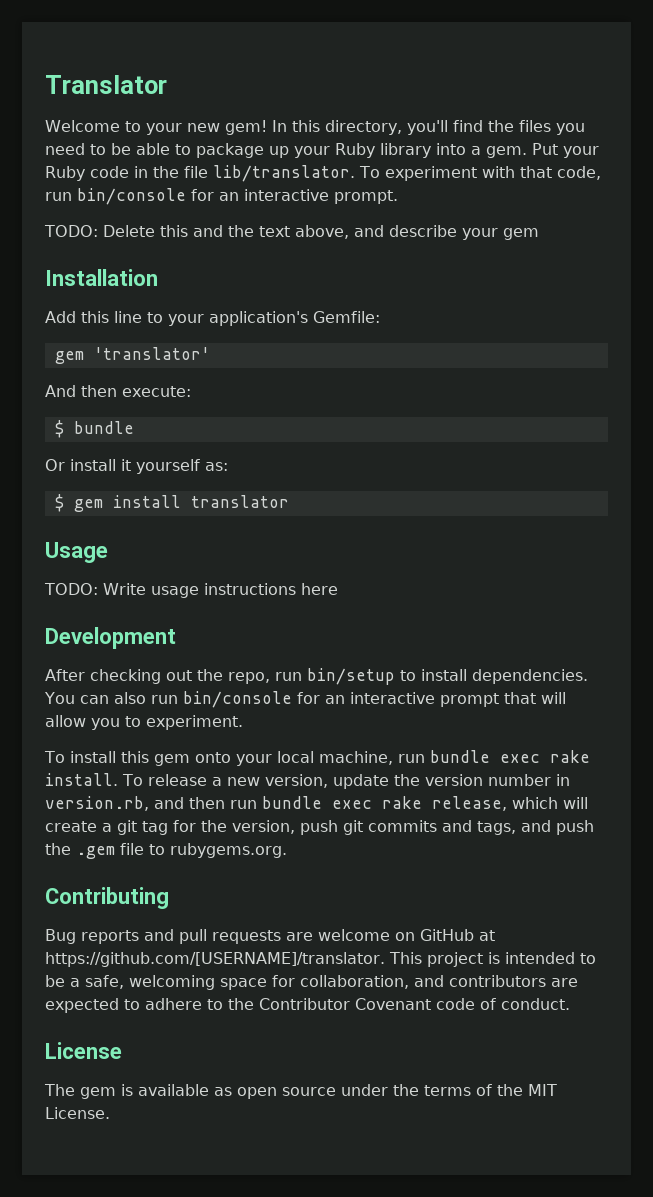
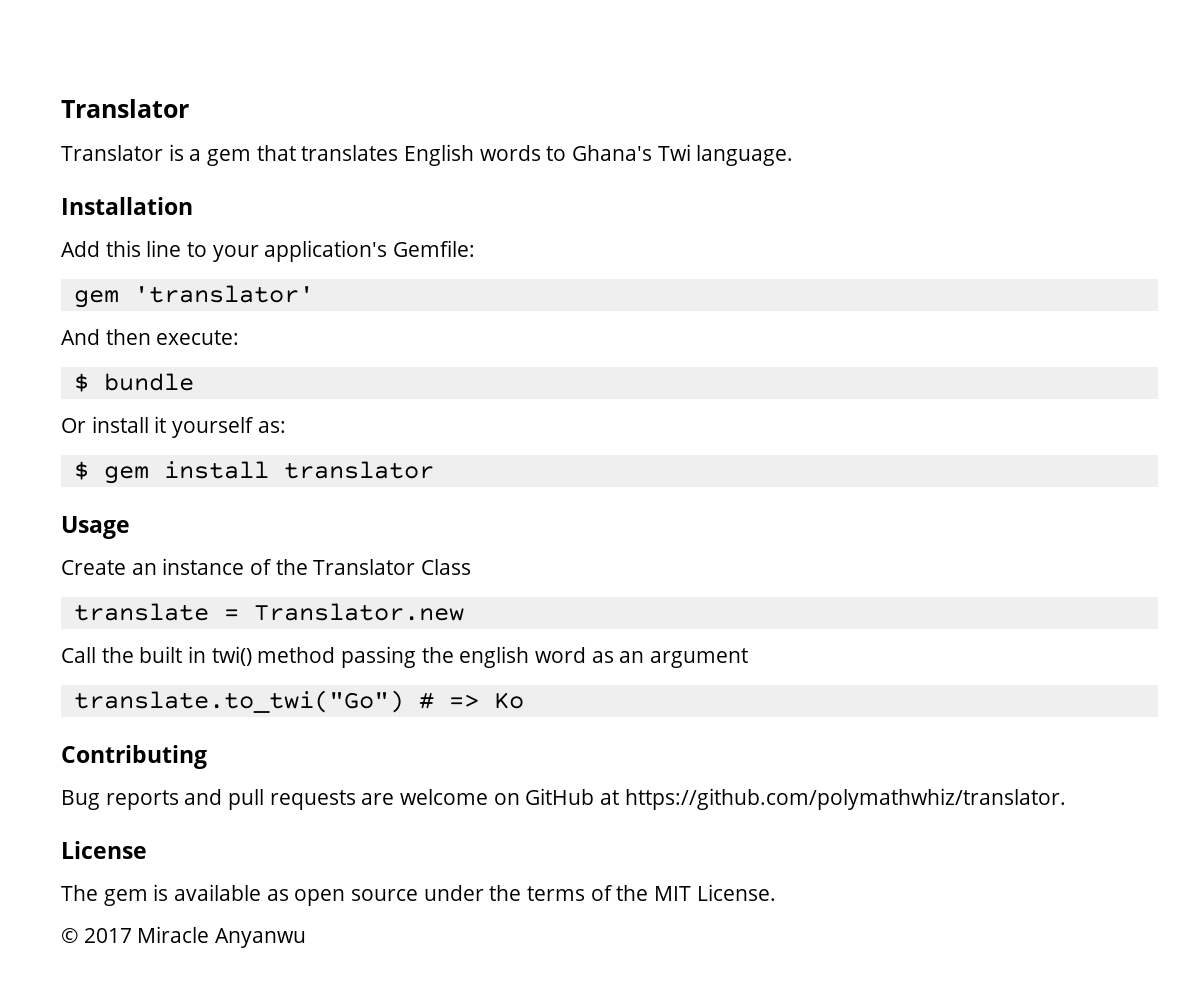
[45,120,585,135] [45,143,599,158] [45,165,601,182] [45,188,398,205] [44,225,539,240] Welcome to your new gem! In this directory, you'll find the files you need to be able to package up your Ruby library into a gem. Put your Ruby code in the file lib/translator. To experiment with that code, run bin/console for an interactive prompt. // TODO: Delete this and the text above, and describe your gem -> [61,144,794,166] Translator is a gem that translates English words to Ghana's Twi language.
[44,583,338,598] [45,627,176,649] [45,668,588,685] [44,691,566,708] [45,715,243,730] [44,750,590,766] [45,773,570,789] [45,796,588,811] [45,820,594,835] [45,843,287,859] TODO: Write usage instructions here // Development // After checking out the repo, run bin/setup to install dependencies. You can also run bin/console for an interactive prompt that will allow you to experiment. // To install this gem onto your local machine, run bundle exec rake install. To release a new version, update the version number in version.rb, and then run bundle exec rake release, which will create a git tag for the version, push git commits and tags, and push the .gem file to rubygems.org. -> [61,558,472,575] [73,603,464,621] [61,646,749,668] [73,690,524,713] Create an instance of the Translator Class // translate = Translator.new // Call the built in twi() method passing the english word as an argument // translate.to_twi("Go") # => Ko
[45,952,596,967] [45,975,578,990] [45,998,570,1013] https://github.com/[USERNAME]/translator. This project is intended to be a safe, welcoming space for collaboration, and contributors are expected to adhere to the Contributor Covenant code of conduct. -> [624,788,1066,810] https://github.com/polymathwhiz/translator.
(110, 1113) none -> [61,926,307,948] // © 2017 Miracle Anyanwu

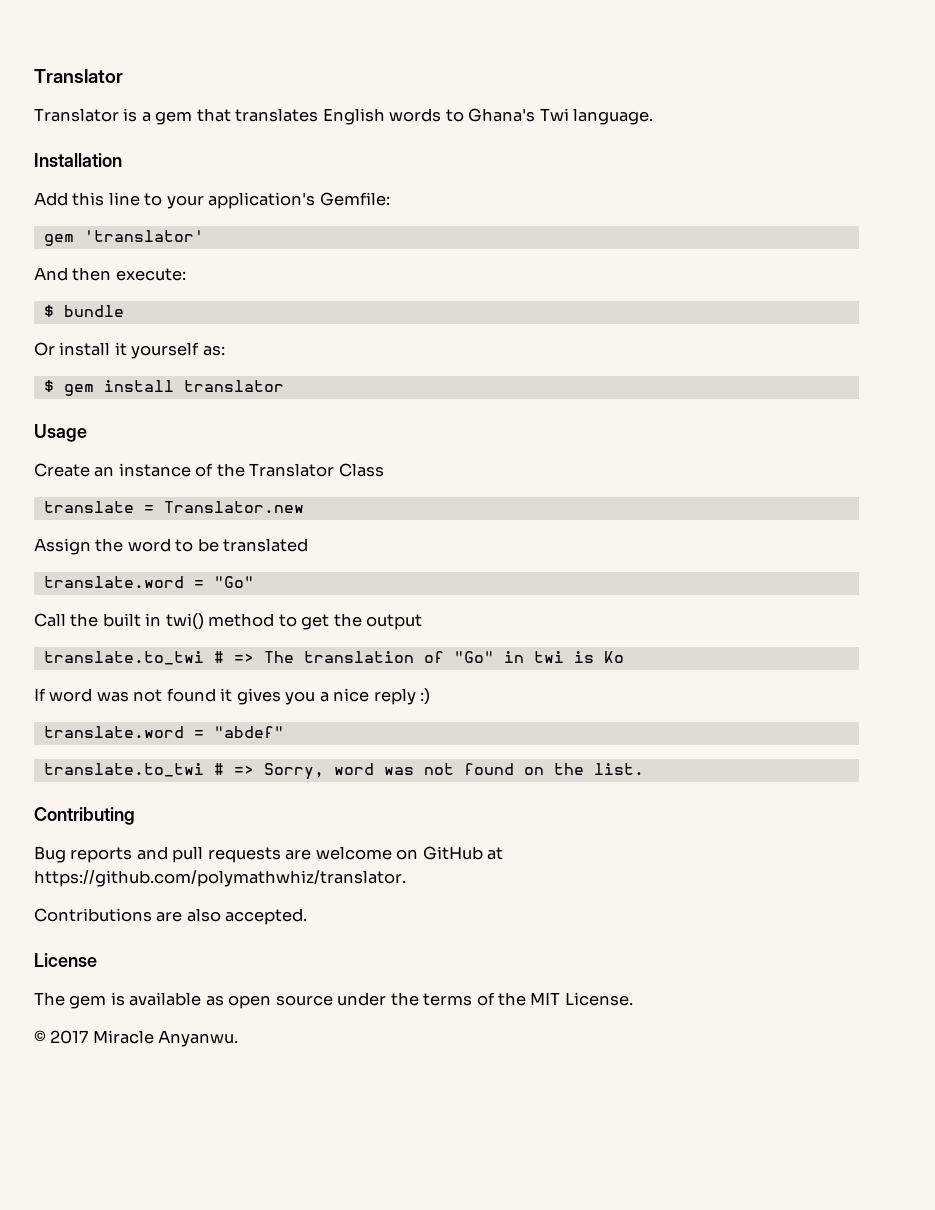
(464, 612) none -> [34,538,309,555] [43,576,254,588] // Assign the word to be translated // translate.word = "Go"
[341,646,749,668] [73,690,524,713] passing the english word as an argument // translate.to_twi("Go") # => Ko -> [278,613,423,630] [43,651,624,665] [34,688,431,705] [43,726,284,738] [43,763,644,780] to get the output // translate.to_twi # => The translation of "Go" in twi is Ko // If word was not found it gives you a nice reply :) // translate.word = "abdef" // translate.to_twi # => Sorry, word was not found on the list.
(1066, 799) none -> [34,908,308,925] // Contributions are also accepted.
[215,928,307,948] Anyanwu -> [158,1030,239,1047] Anyanwu.

